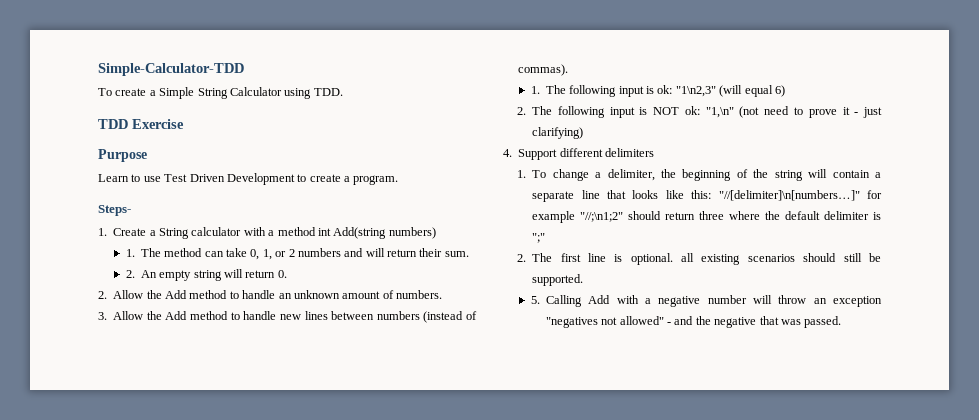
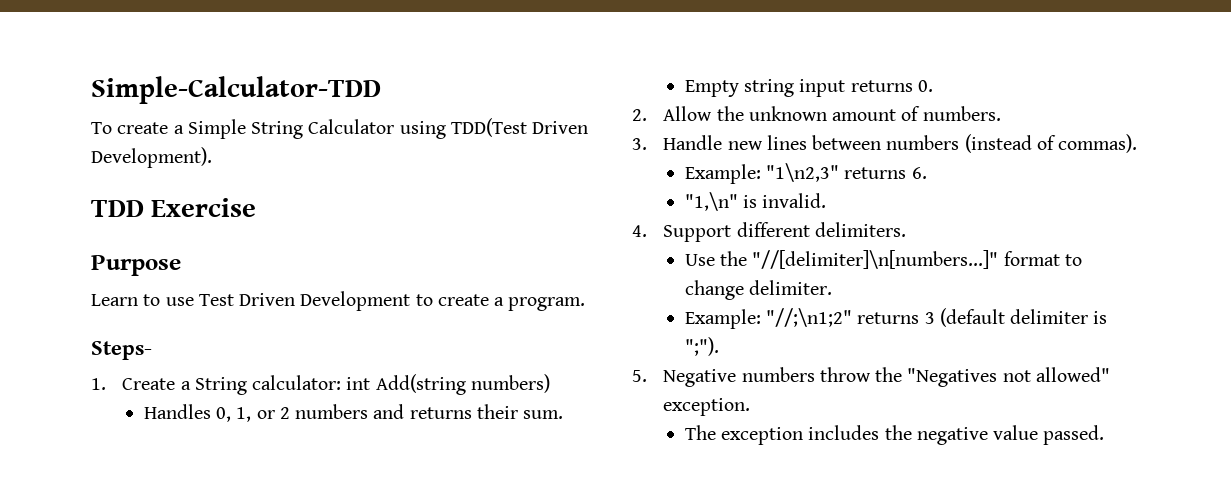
[313,88,343,96] TDD. -> [450,118,589,137] [91,147,212,168] TDD(Test Driven Development).
[191,227,316,236] calculator with a method -> [252,375,342,390] calculator:
[125,248,248,257] 1. The method can take -> [143,404,211,419] Handles
[365,248,418,257] will return -> [409,407,472,419] returns
[125,269,276,281] 2. An empty string will return -> [684,79,913,97] Empty string input returns
[165,290,292,299] Add method to handle an -> (744, 113) none
[113,311,277,320] Allow the Add method to handle -> [663,135,723,150] Handle
[530,85,785,97] [516,106,882,118] [532,127,584,139] [503,148,654,160] [516,169,882,181] [532,190,882,202] [532,211,882,223] [532,233,546,243] [516,253,881,265] [532,274,584,286] [530,295,882,307] [545,316,801,328] 1. The following input is ok: "1\n2,3" (will equal 6) // 2. The following input is NOT ok: "1,\n" (not need to prove it - just clarifying) // 4. Support different delimiters // 1. To change a delimiter, the beginning of the string will contain a separate line that looks like this: "//[delimiter]\n[numbers…]" for example "//;\n1;2" should return three where the default delimiter is ";" // 2. The first line is optional. all existing scenarios should still be supported. // 5. Calling Add with a negative number will throw an exception "negatives not allowed" - and the negative that was -> [684,163,927,184] [684,192,827,211] [632,222,906,242] [684,250,1082,269] [684,280,833,300] [684,308,1108,329] [684,337,719,356] [632,367,1110,387] [663,398,751,416] [684,425,1039,445] Example: "1\n2,3" returns 6. // "1,\n" is invalid. // 4. Support different delimiters. // Use the "//[delimiter]\n[numbers...]" format to change delimiter. // Example: "//;\n1;2" returns 3 (default delimiter is ";"). // 5. Negative numbers throw the "Negatives not allowed" exception. // The exception includes the negative value

